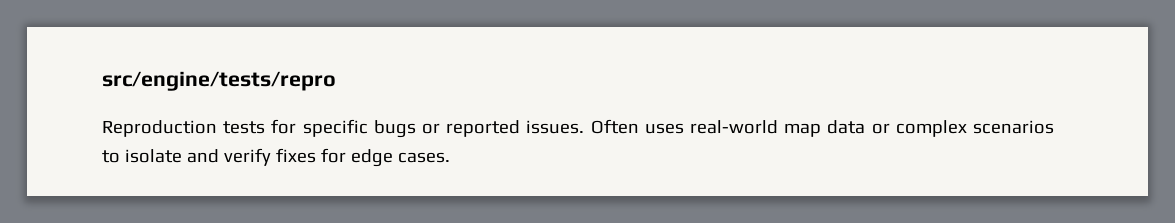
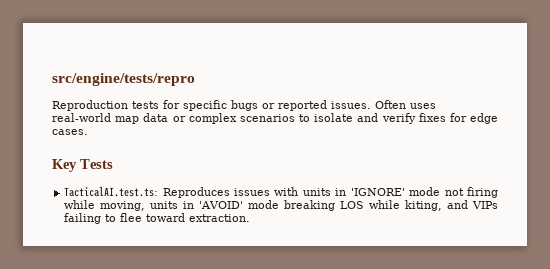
(450, 157) none -> [52,159,113,172] [64,186,499,198] [64,200,499,211] [64,213,251,224] // Key Tests // TacticalAI.test.ts: Reproduces issues with units in 'IGNORE' mode not firing while moving, units in 'AVOID' mode breaking LOS while kiting, and VIPs failing to flee toward extraction.

